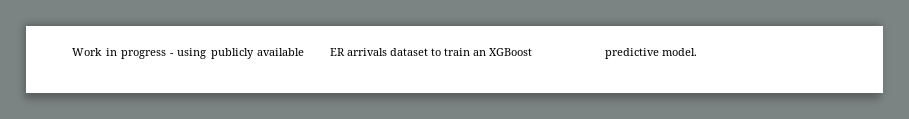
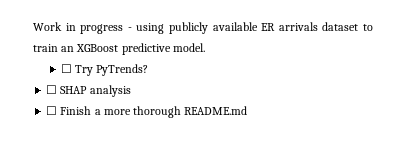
(697, 52) none -> [60,64,149,76] [46,85,131,97] [46,106,248,118] // ☐ Try PyTrends? // ☐ SHAP analysis // ☐ Finish a more thorough README.md

